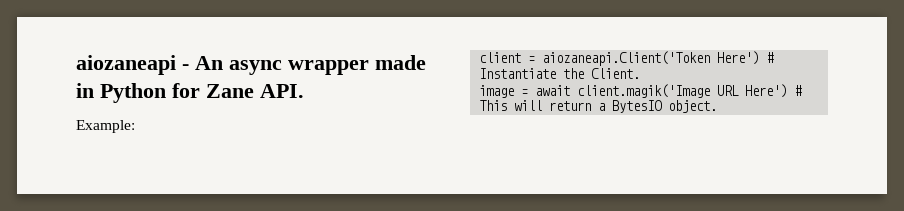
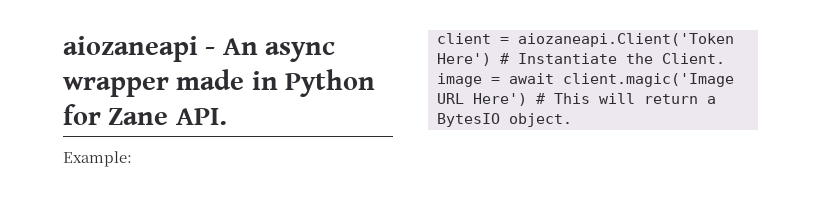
[577,84,711,98] client.magik('Image -> [563,73,734,87] client.magic('Image

